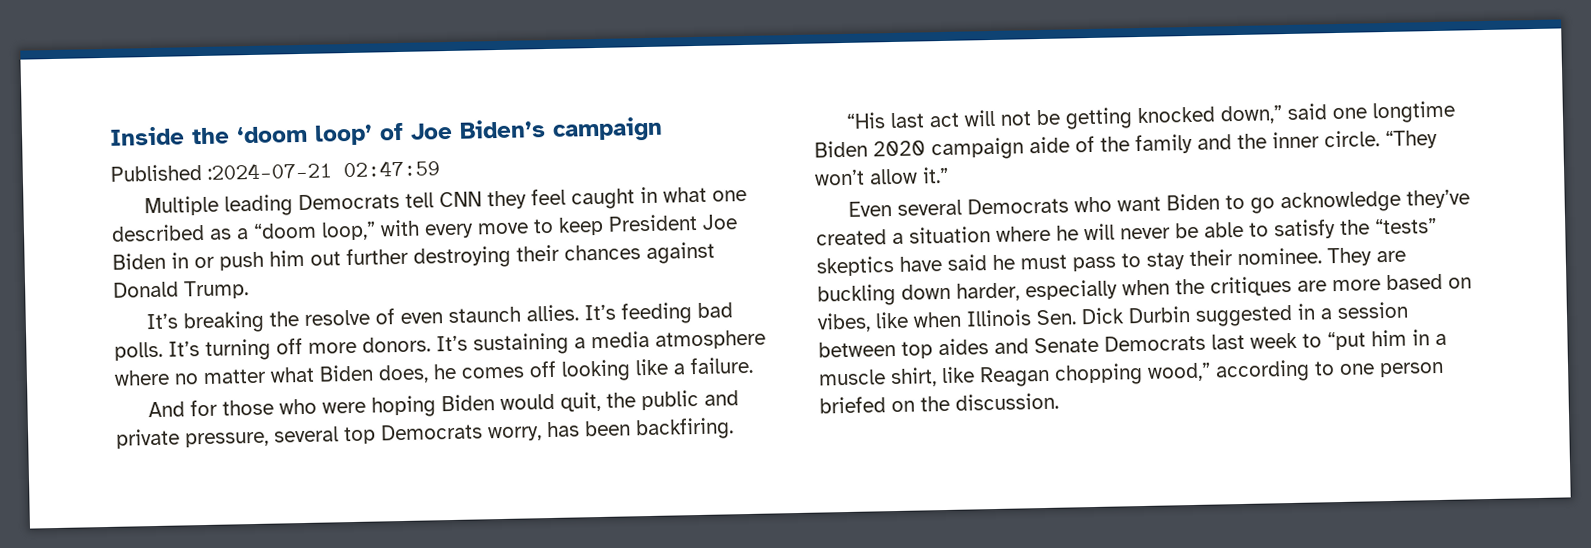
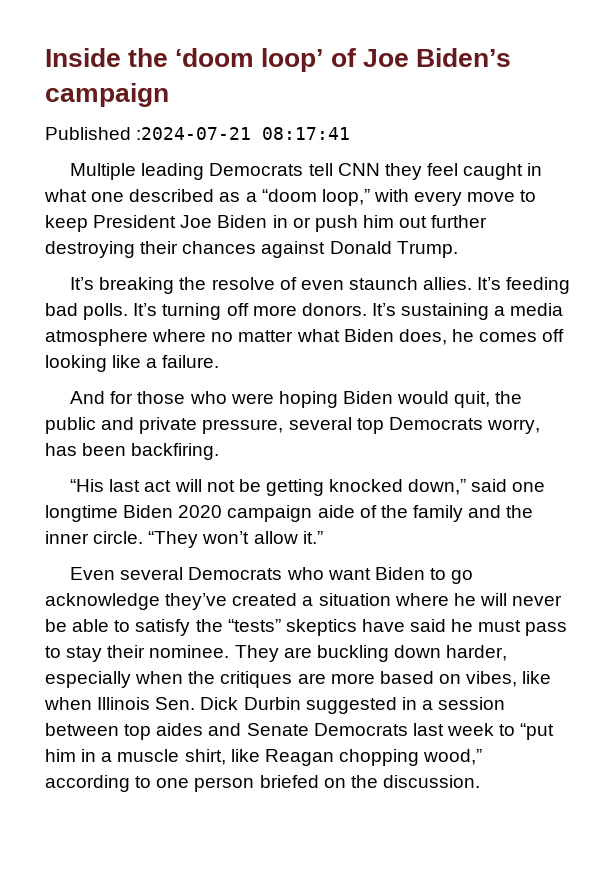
[343,159,440,178] 02:47:59 -> [262,127,351,140] 08:17:41

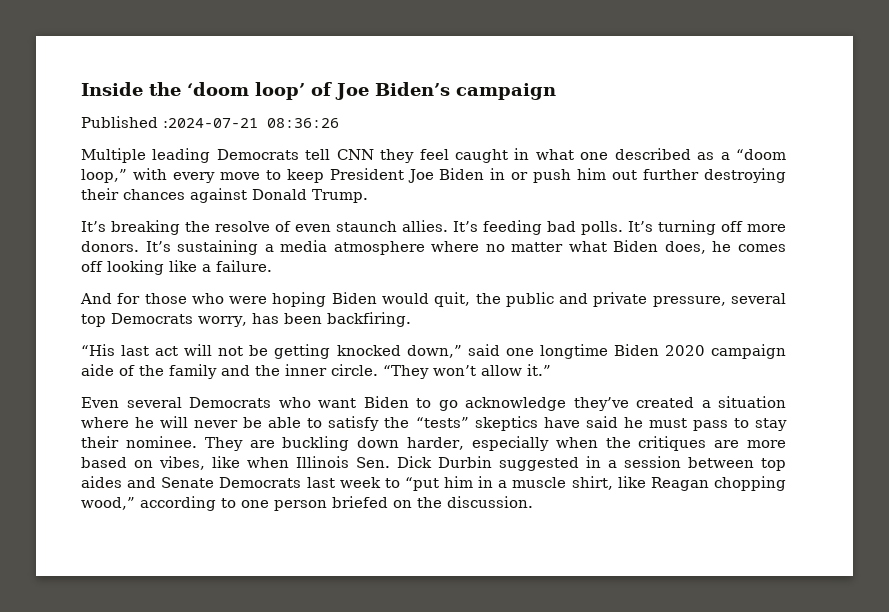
[262,127,351,140] 08:17:41 -> [267,118,339,128] 08:36:26

